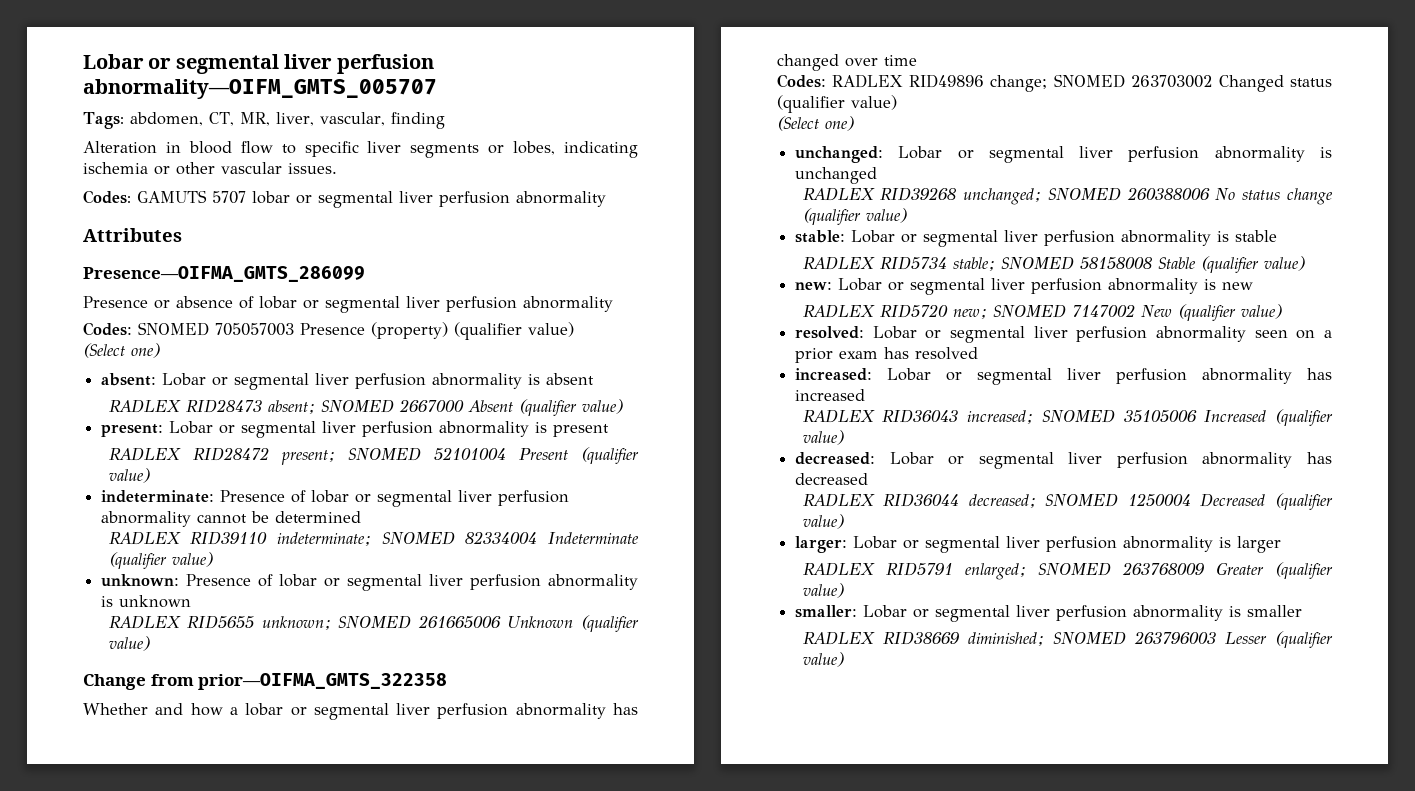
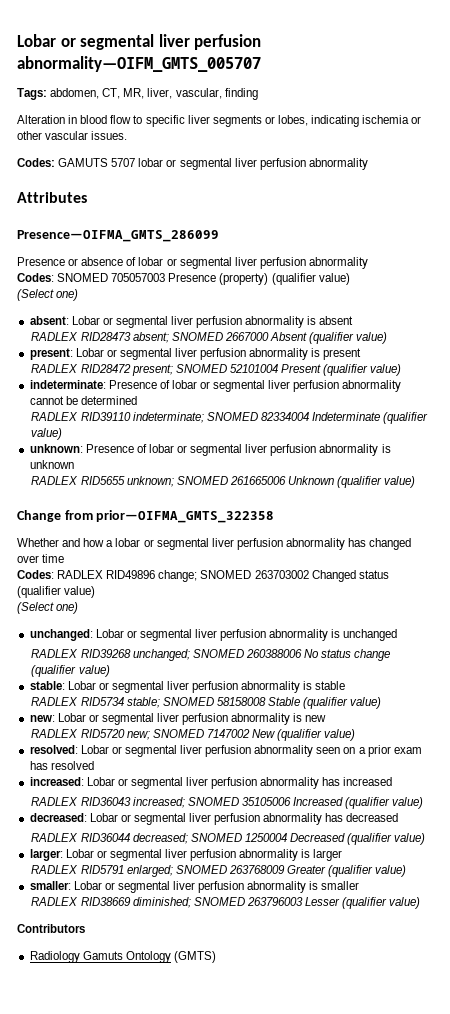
(844, 659) none -> [17,924,85,933] [29,951,216,963] // Contributors // Radiology Gamuts Ontology (GMTS)

